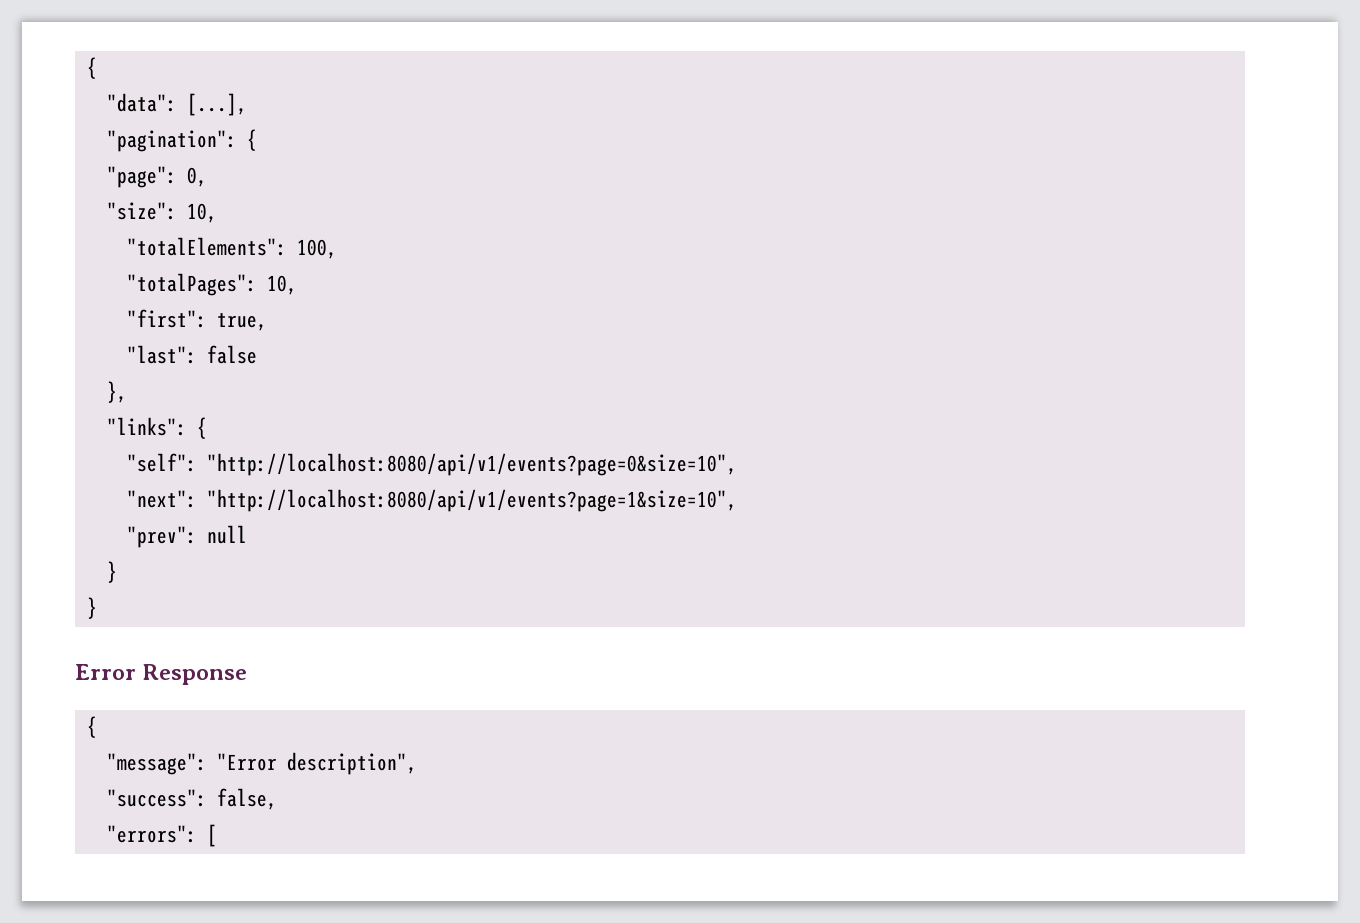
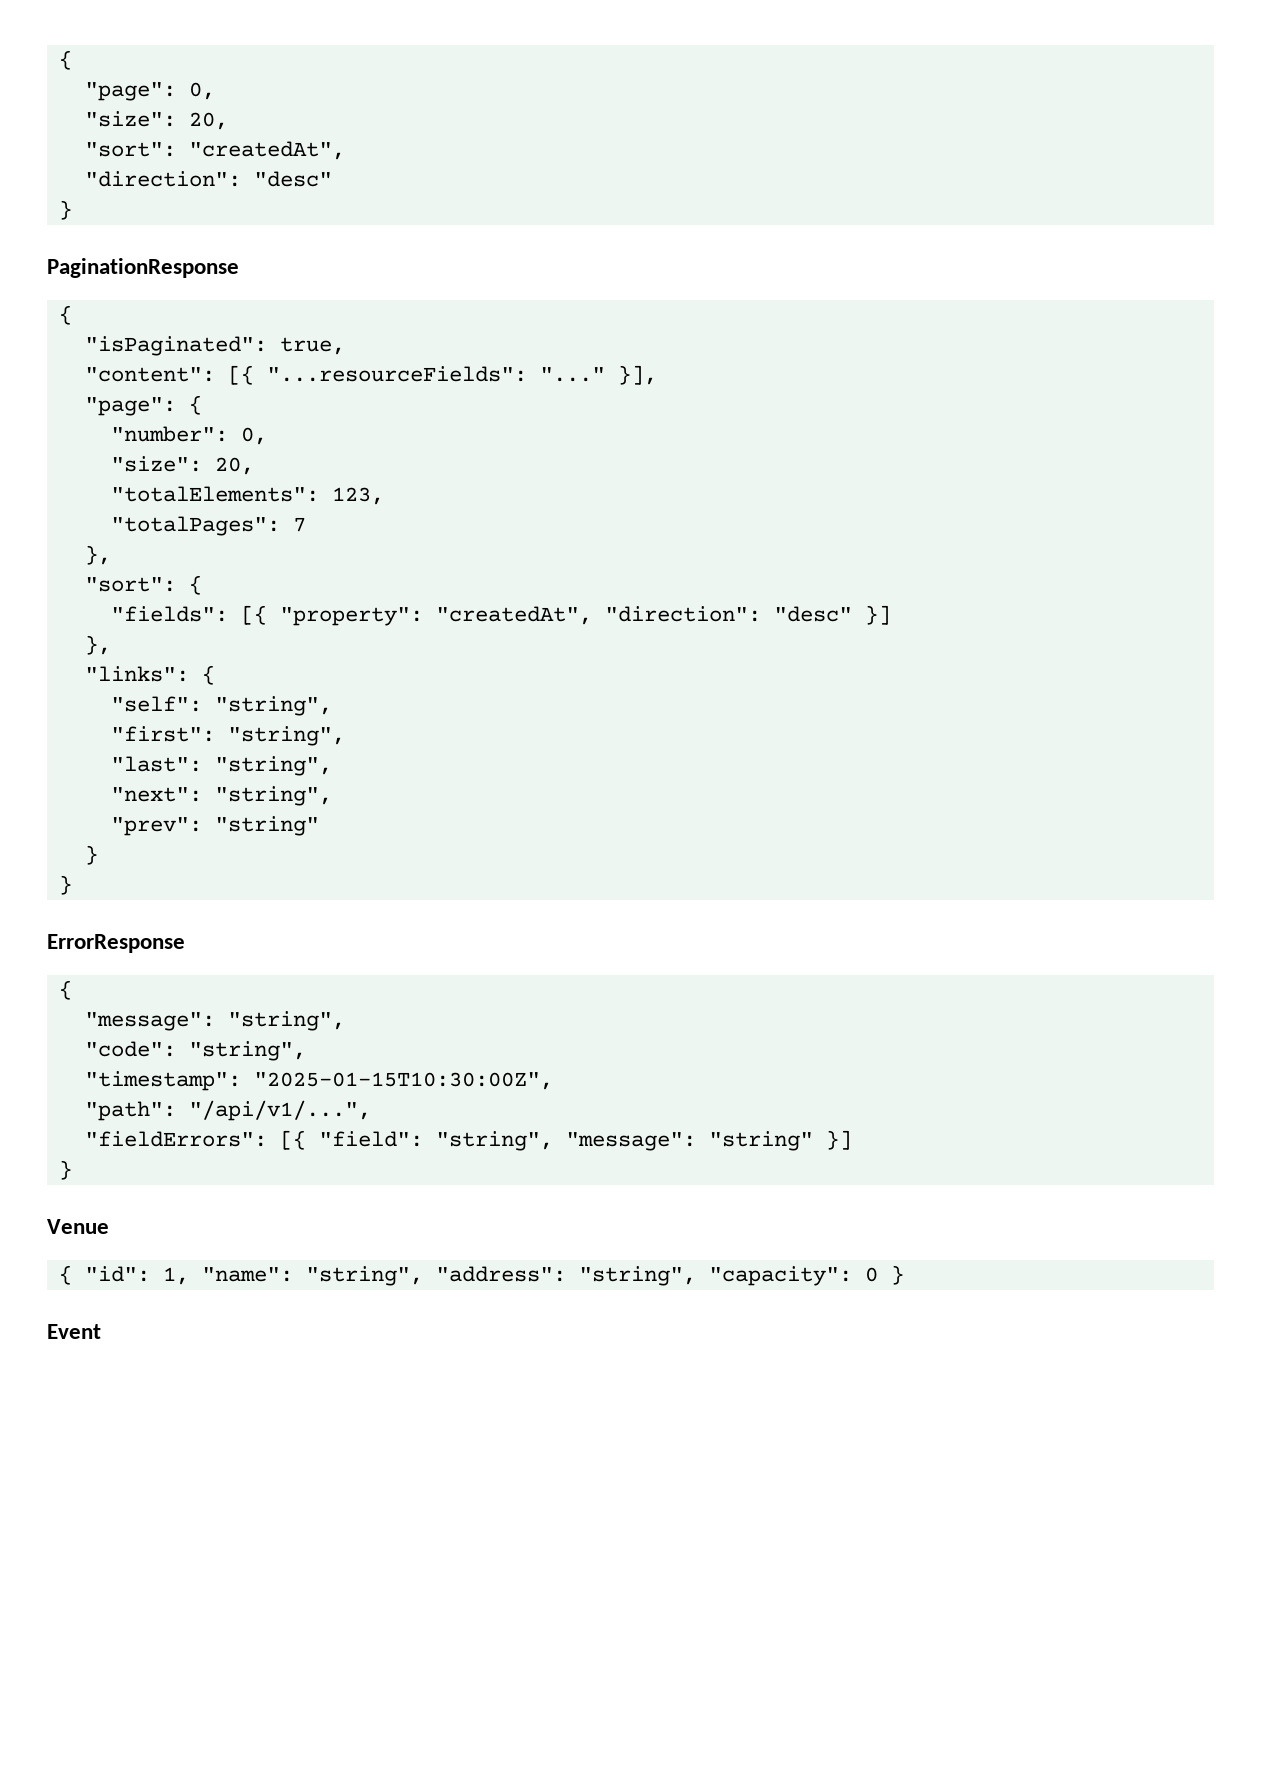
[87,57,98,79] [107,93,248,116] [107,129,258,152] { // "data": [...], // "pagination": { -> [59,50,72,70] {
[187,203,218,223] 10, -> [189,112,228,130] [85,141,345,160] [85,171,332,187] [59,200,72,220] [47,258,239,278] [59,305,72,325] [85,336,345,356] [85,365,657,385] [85,395,202,416] [111,426,267,445] [111,456,254,475] 20, // "sort": "createdAt", // "direction": "desc" // } // PaginationResponse // { // "isPaginated": true, // "content": [{ "...resourceFields": "..." }], // "page": { // "number": 0, // "size": 20,
[297,239,338,259] 100, -> [332,487,384,505] 123,
[267,275,298,295] [127,309,268,331] [127,345,258,364] 10, // "first": true, // "last": false -> [293,517,306,532] [85,545,111,565] [85,575,202,595] [111,605,891,626] 7 // }, // "sort": { // "fields": [{ "property": "createdAt", "direction": "desc" }]
[207,453,738,476] "http://localhost:8080/api/v1/events?page=0&size=10", -> [215,696,332,716] [111,726,345,746] [111,756,332,776] "string", // "first": "string", // "last": "string",
[207,489,738,512] "http://localhost:8080/api/v1/events?page=1&size=10", -> [215,786,332,806] "string",
[207,525,248,544] null -> [215,816,319,836] "string"
[75,664,248,685] Error Response -> [47,934,185,953] ErrorResponse
[217,752,418,775] [107,788,278,810] [107,824,218,847] "Error description", // "success": false, // "errors": [ -> [228,1011,345,1031] [85,1041,306,1061] [85,1071,553,1091] [85,1100,371,1121] [85,1130,852,1151] [59,1160,72,1180] [47,1219,109,1234] [59,1265,904,1286] [47,1324,101,1339] "string", // "code": "string", // "timestamp": "2025-01-15T10:30:00Z", // "path": "/api/v1/...", // "fieldErrors": [{ "field": "string", "message": "string" }] // } // Venue // { "id": 1, "name": "string", "address": "string", "capacity": 0 } // Event

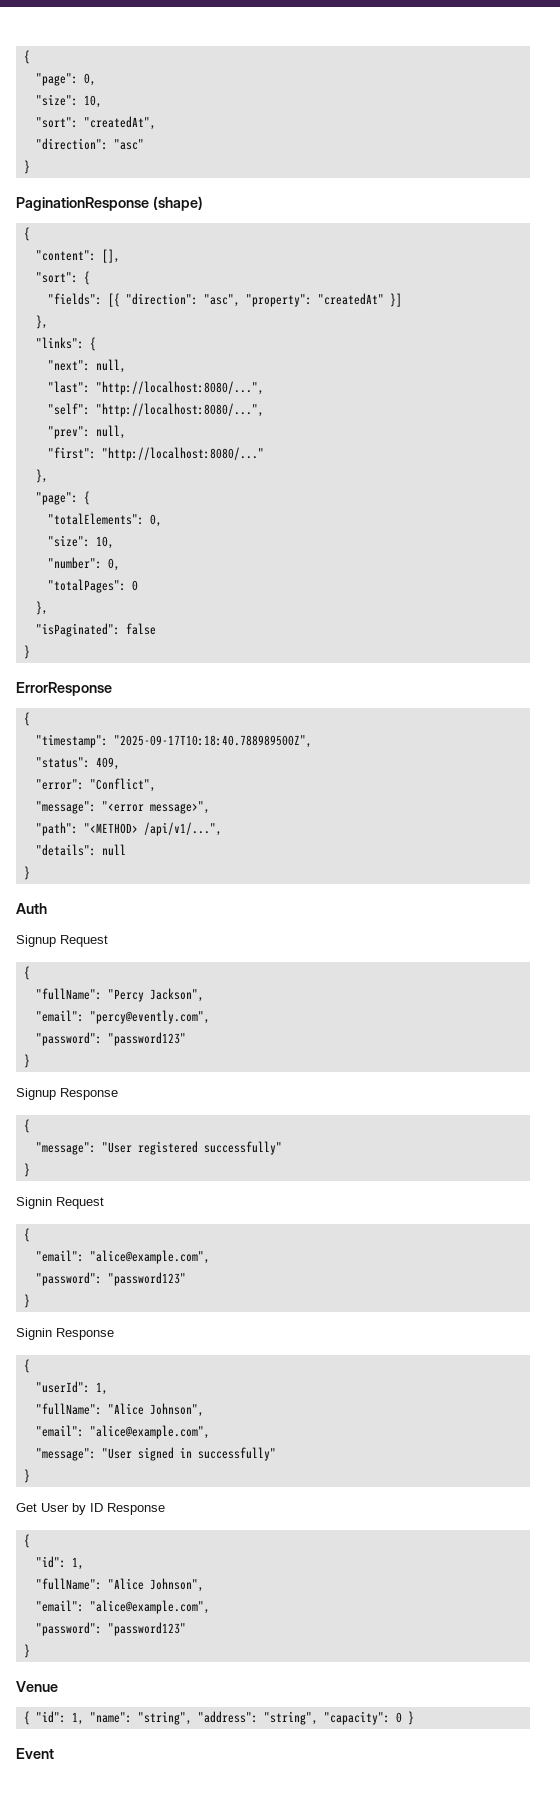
[189,112,228,130] 20, -> [83,95,102,108] 10,
[254,171,332,187] "desc" -> [113,139,144,150] "asc"
[59,305,72,325] [85,336,345,356] // { // "isPaginated": true, -> [152,196,203,211] [23,227,30,241] (shape) // {
[228,365,657,385] [85,395,202,416] [111,426,267,445] [111,456,254,475] [111,486,384,505] [111,516,306,536] [85,545,111,565] [{ "...resourceFields": "..." }], // "page": { // "number": 0, // "size": 20, // "totalElements": 123, // "totalPages": 7 // }, -> [101,249,120,263] [],
[280,606,852,626] "property": "createdAt", "direction": "desc" -> [125,293,384,307] "direction": "asc", "property": "createdAt"
[111,696,332,716] [111,726,345,746] [111,756,332,776] [111,786,332,806] [111,816,319,836] [85,845,98,865] [59,875,72,895] [47,934,185,953] [59,980,72,1000] [85,1011,345,1031] [85,1041,306,1061] [85,1071,553,1091] [85,1100,371,1121] [85,1130,852,1151] "self": "string", // "first": "string", // "last": "string", // "next": "string", // "prev": "string" // } // } // ErrorResponse // { // "message": "string", // "code": "string", // "timestamp": "2025-01-15T10:30:00Z", // "path": "/api/v1/...", // "fieldErrors": [{ "field": "string", "message": "string" }] -> [47,359,126,373] [47,381,264,395] [47,403,264,417] [47,425,126,439] [47,447,264,461] [35,469,48,483] [35,491,90,505] [47,513,162,527] [47,535,114,549] [47,557,120,571] [47,579,138,593] [35,601,48,615] [35,623,156,637] [23,645,30,659] [16,682,112,696] [23,712,30,726] [35,734,312,748] [35,757,120,770] [35,778,156,792] [35,801,210,814] [35,822,222,836] [35,844,126,856] [23,866,30,880] [16,903,47,914] [16,935,108,947] [23,966,30,980] [35,988,204,1002] [35,1010,210,1024] [35,1032,186,1046] [23,1054,30,1068] [16,1088,118,1100] [23,1119,30,1133] [35,1141,282,1155] [23,1163,30,1177] [16,1197,104,1209] [23,1228,30,1242] [35,1250,210,1264] [35,1272,186,1286] [23,1294,30,1308] [16,1328,114,1340] [23,1359,30,1373] [35,1381,108,1395] [35,1403,204,1417] [35,1425,210,1439] [35,1447,276,1461] [23,1469,30,1483] [16,1503,165,1515] [23,1534,30,1548] [35,1556,84,1570] [35,1578,204,1592] [35,1600,210,1614] [35,1622,186,1636] "next": null, // "last": "http://localhost:8080/...", // "self": "http://localhost:8080/...", // "prev": null, // "first": "http://localhost:8080/..." // }, // "page": { // "totalElements": 0, // "size": 10, // "number": 0, // "totalPages": 0 // }, // "isPaginated": false // } // ErrorResponse // { // "timestamp": "2025-09-17T10:18:40.788989500Z", // "status": 409, // "error": "Conflict", // "message": "<error message>", // "path": "<METHOD> /api/v1/...", // "details": null // } // Auth // Signup Request // { // "fullName": "Percy Jackson", // "email": "percy@evently.com", // "password": "password123" // } // Signup Response // { // "message": "User registered successfully" // } // Signin Request // { // "email": "alice@example.com", // "password": "password123" // } // Signin Response // { // "userId": 1, // "fullName": "Alice Johnson", // "email": "alice@example.com", // "message": "User signed in successfully" // } // Get User by ID Response // { // "id": 1, // "fullName": "Alice Johnson", // "email": "alice@example.com", // "password": "password123"

